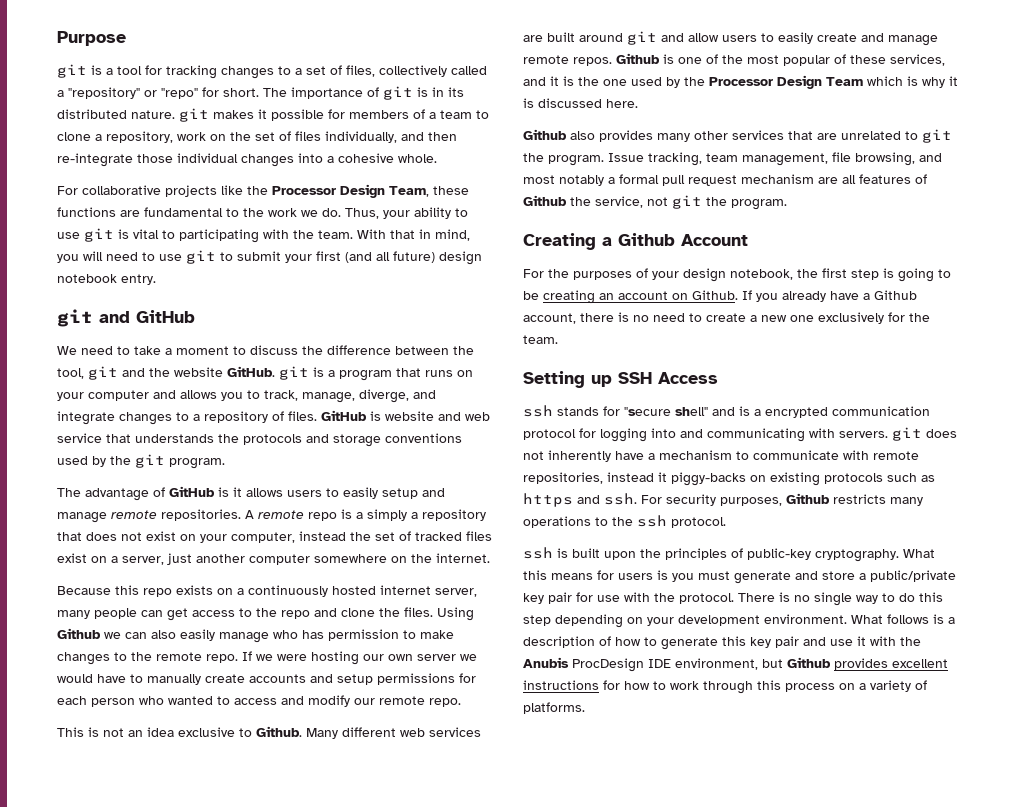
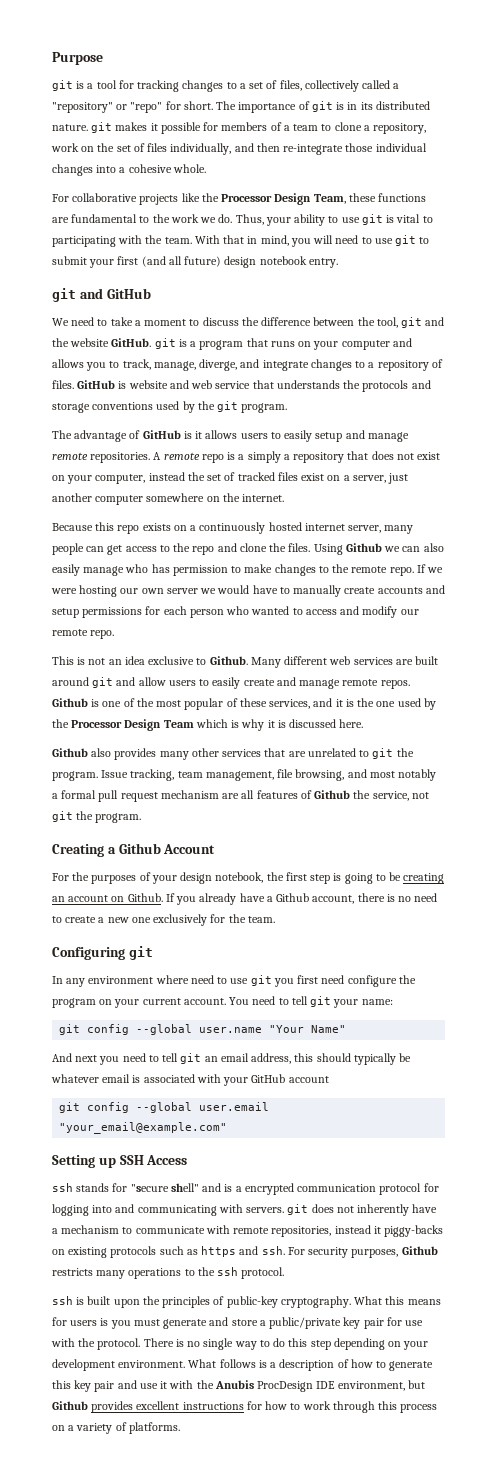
(558, 339) none -> [52,946,153,960] [52,975,416,987] [52,996,393,1008] [59,1024,347,1035] [52,1053,412,1065] [51,1074,329,1086] [59,1102,270,1113] [59,1122,228,1134] // Configuring git // In any environment where need to use git you first need configure the program on your current account. You need to tell git your name: // git config --global user.name "Your Name" // And next you need to tell git an email address, this should typically be whatever email is associated with your GitHub account // git config --global user.email "your_email@example.com"

